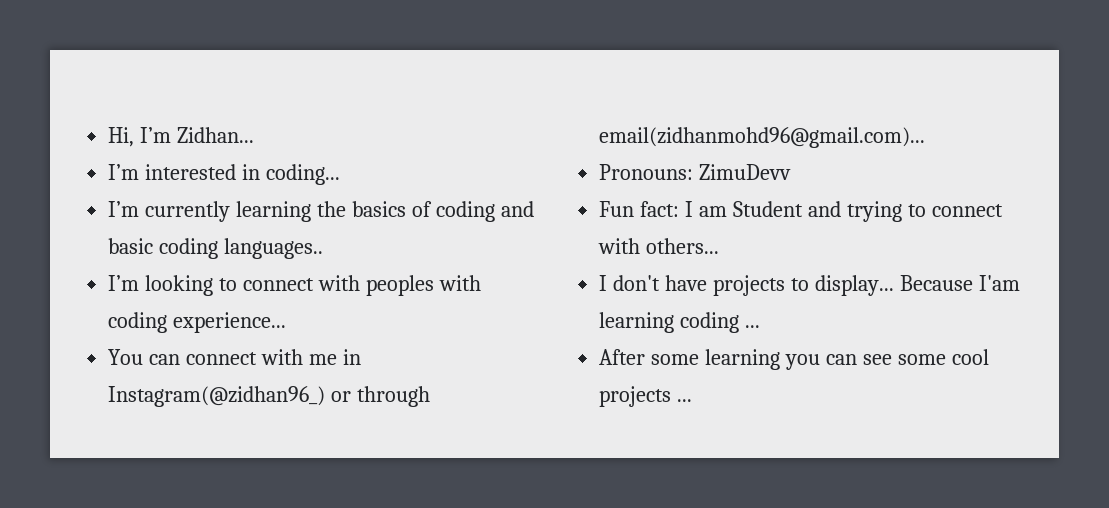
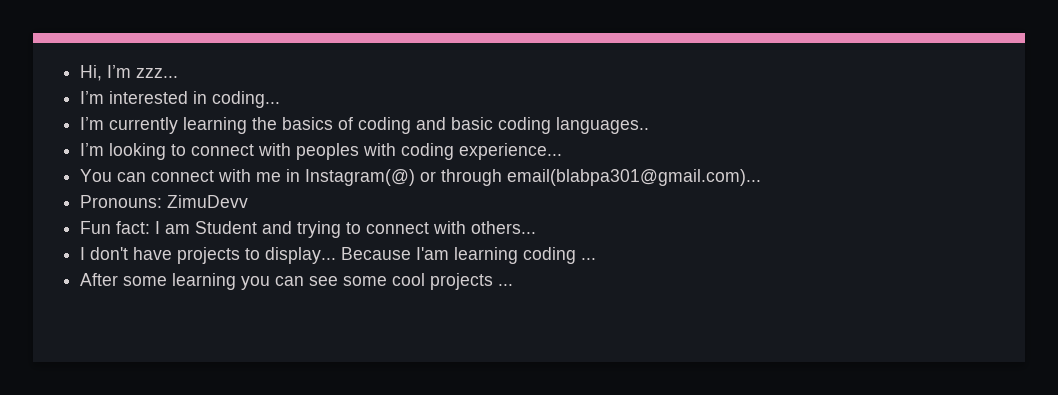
[177,127,255,143] Zidhan... -> [136,68,179,78] zzz...
[108,386,326,407] Instagram(@zidhan96_) -> [305,169,416,186] Instagram(@)
[599,127,926,148] email(zidhanmohd96@gmail.com)... -> [507,169,762,186] email(blabpa301@gmail.com)...

